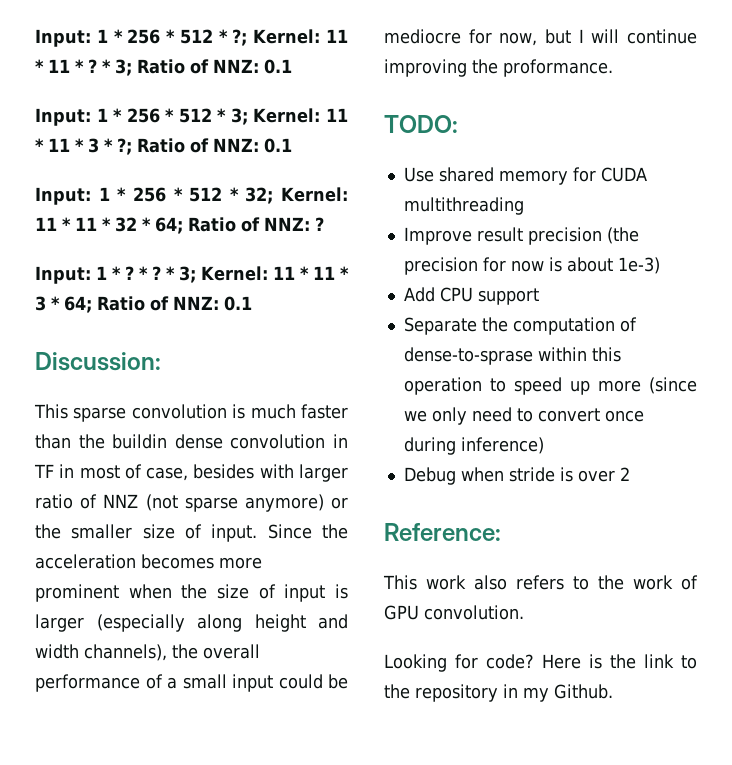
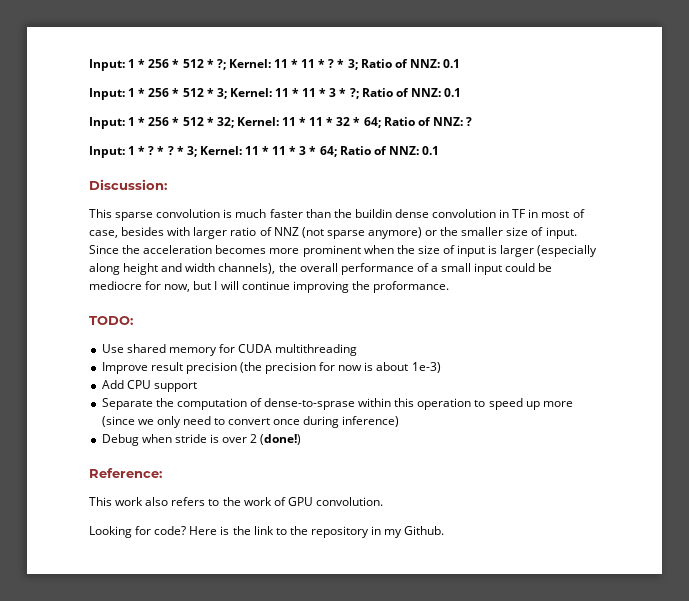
(630, 474) none -> [260,434,302,445] (done!)

